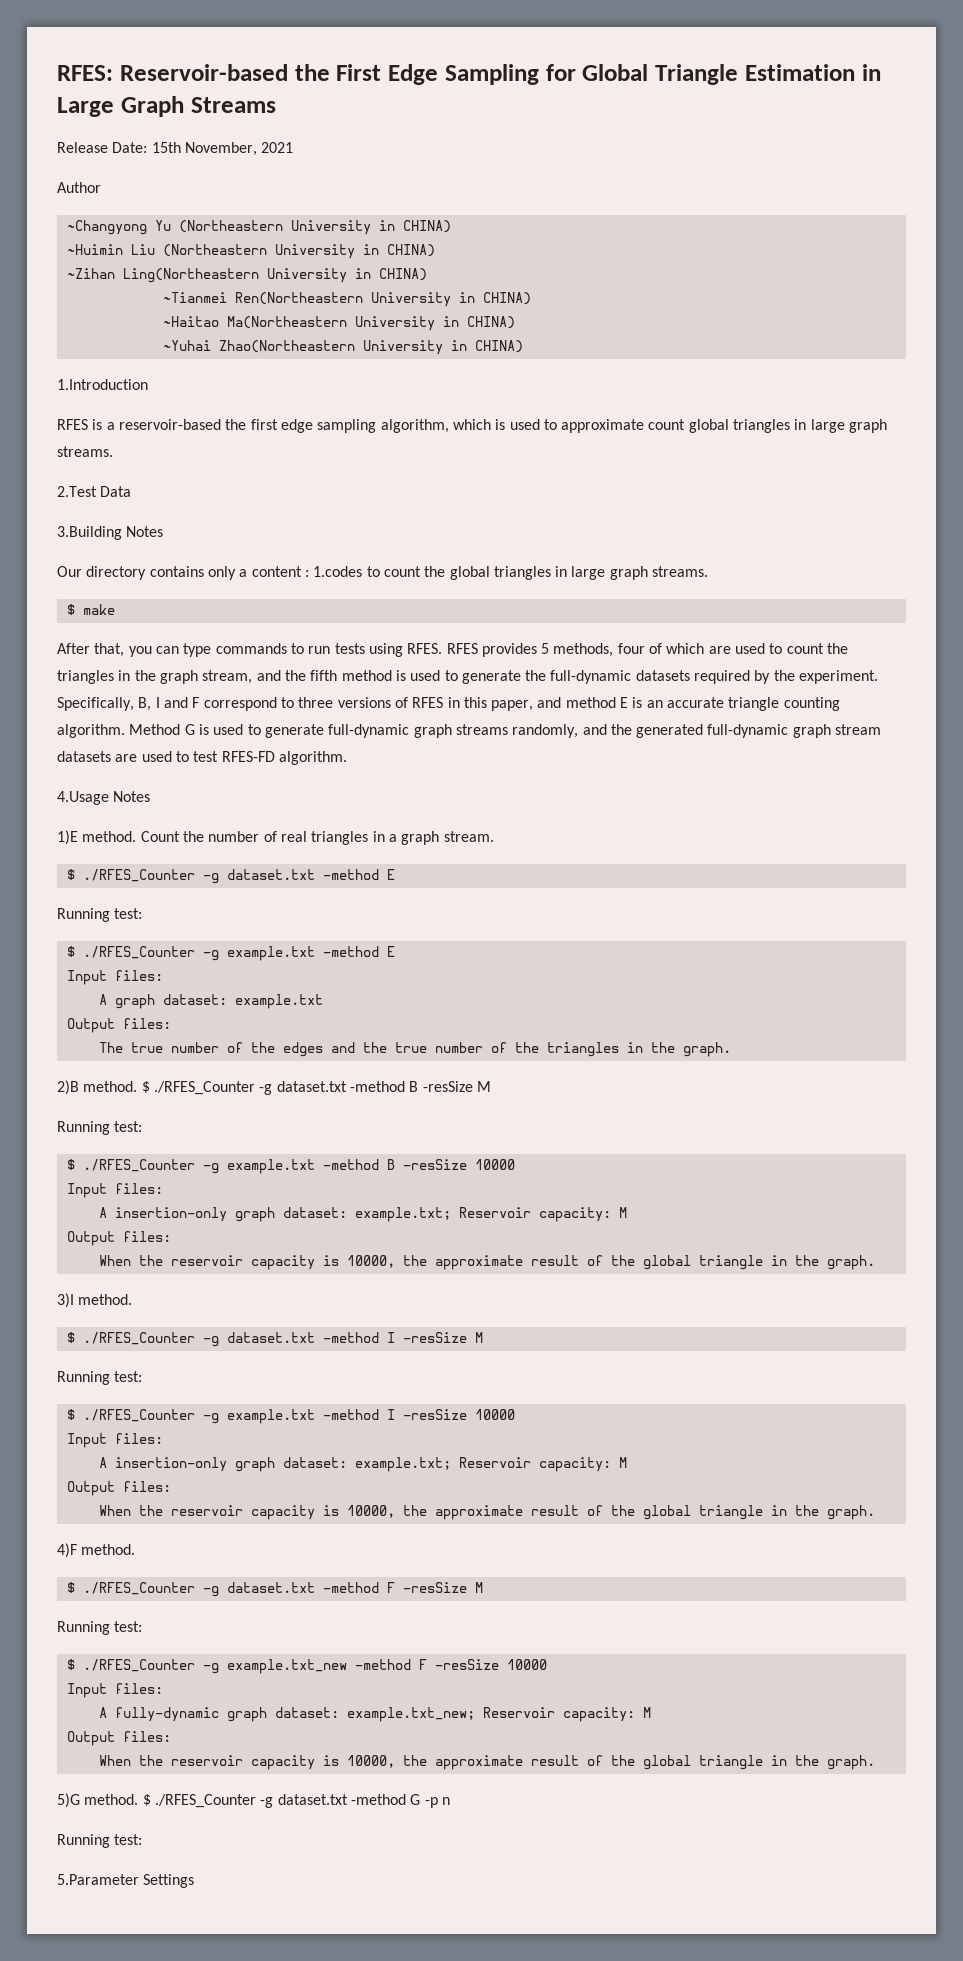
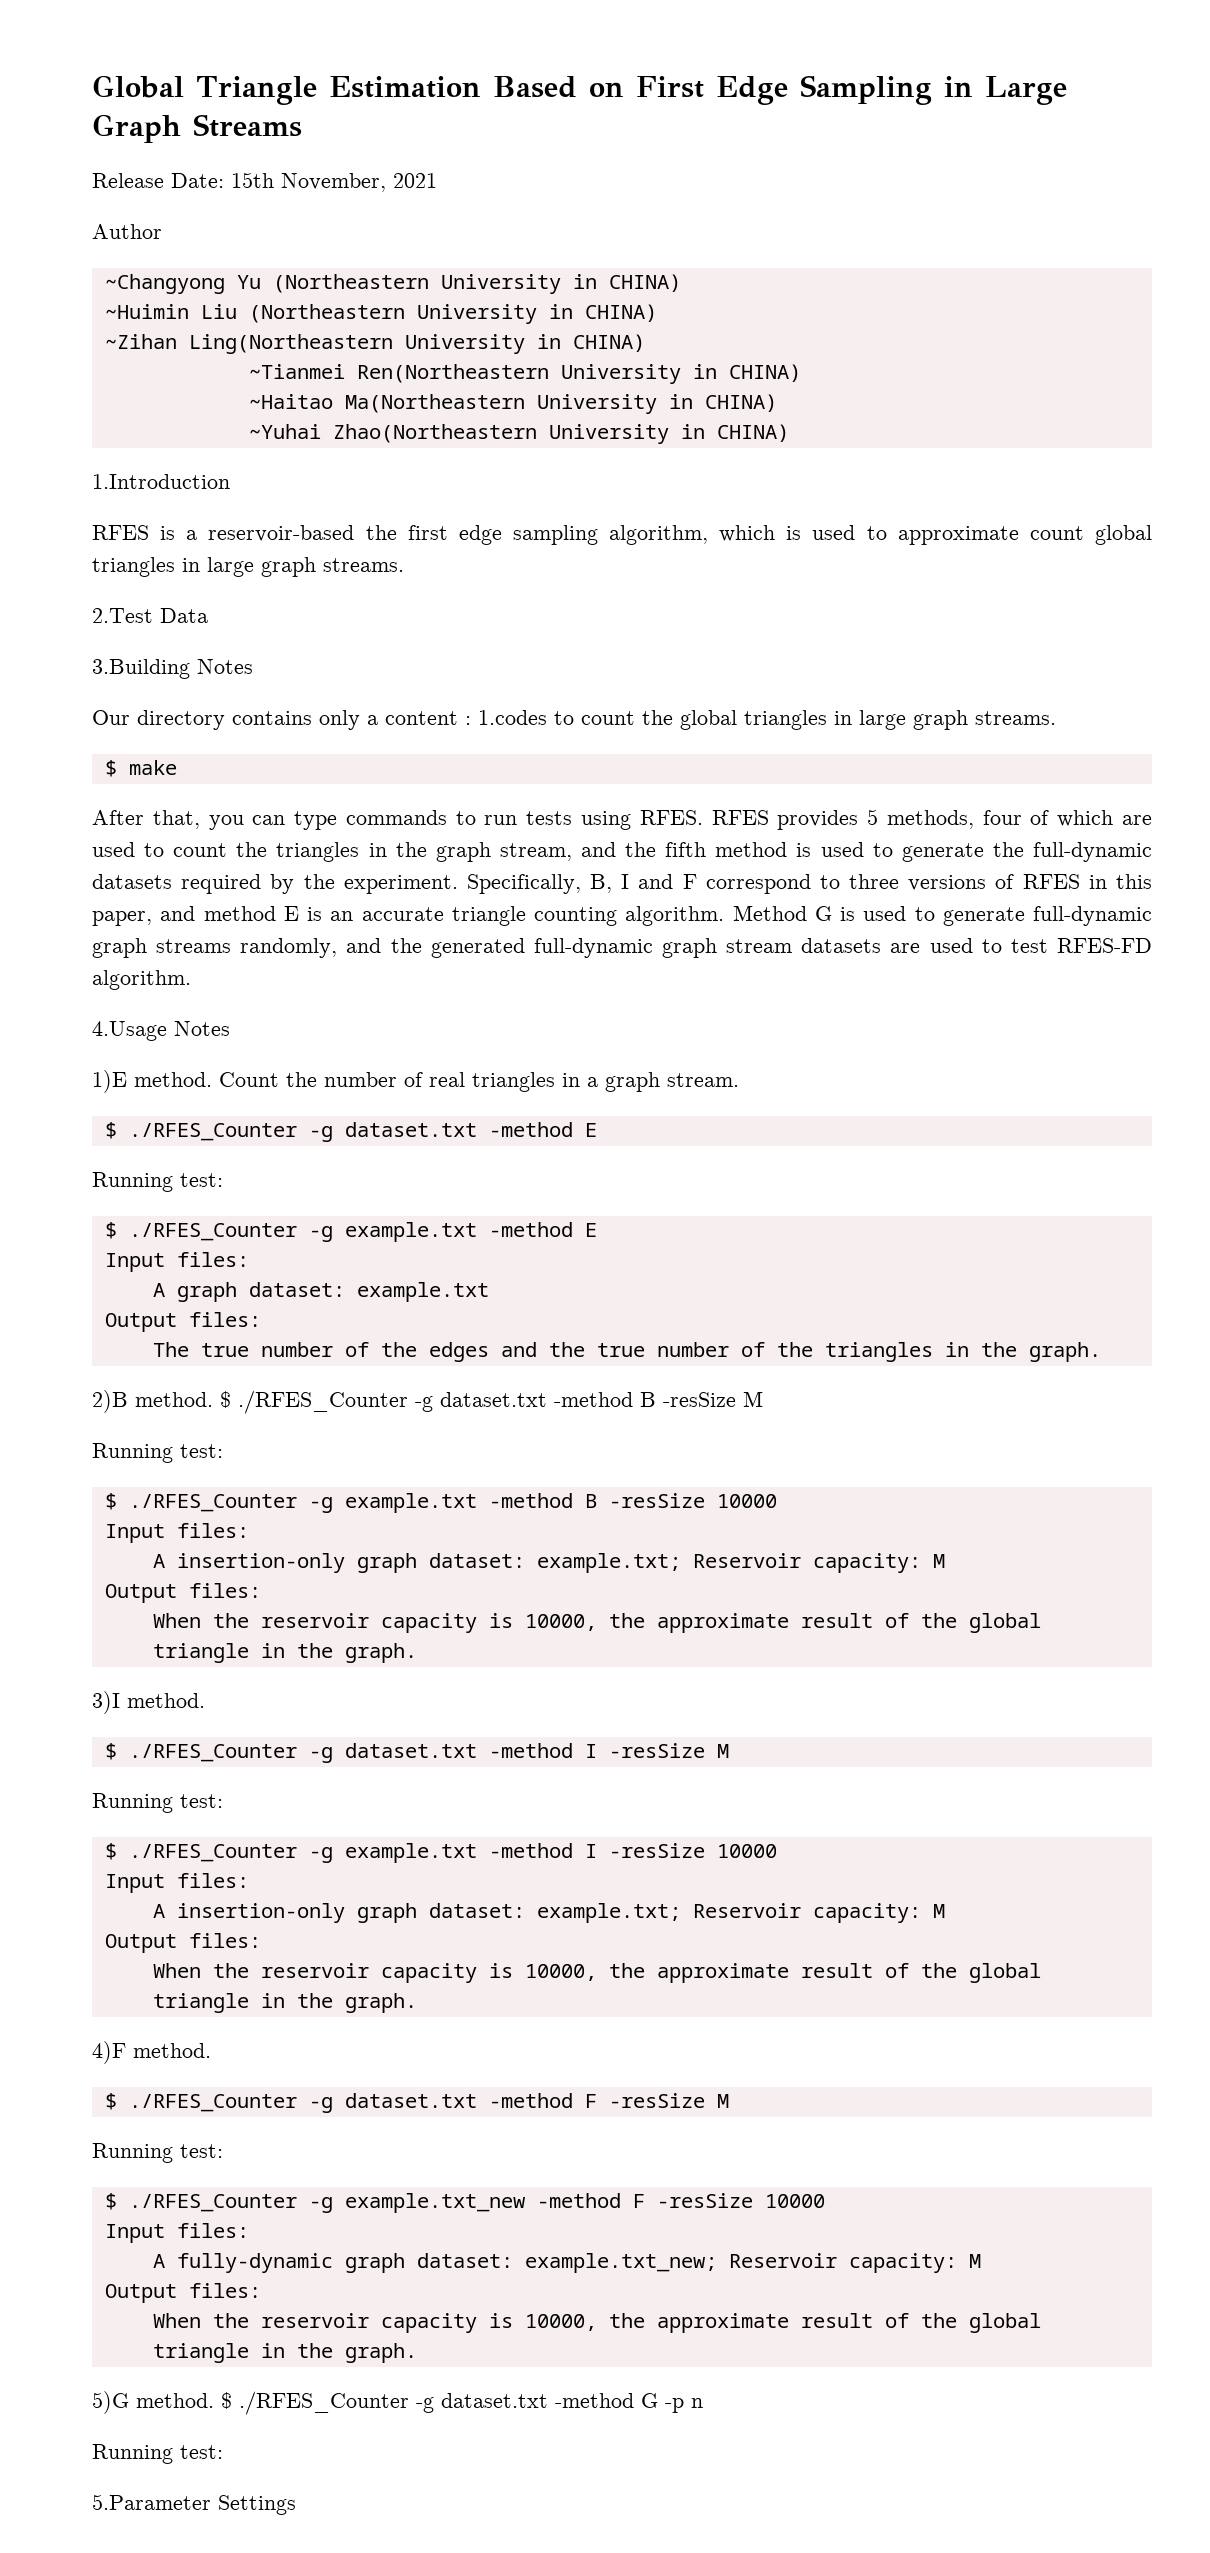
[57,64,855,85] RFES: Reservoir-based the First Edge Sampling for Global Triangle Estimation -> [92,75,932,105] Global Triangle Estimation Based on First Edge Sampling

